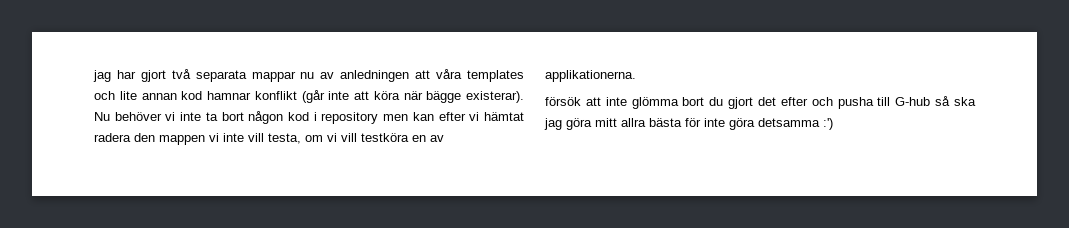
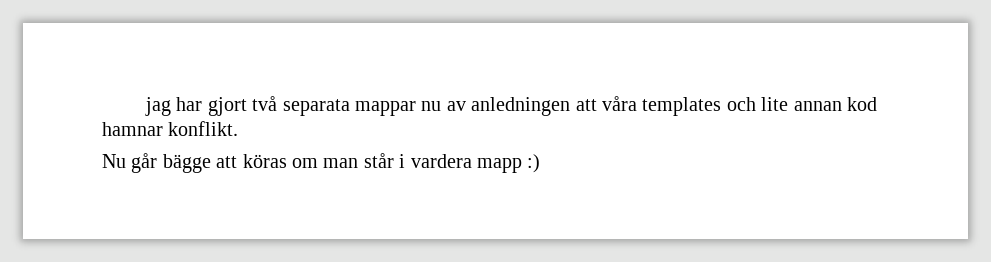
[254,90,524,103] [94,111,524,124] [94,133,444,145] [545,70,636,82] [545,96,976,109] [544,118,833,130] konflikt (går inte att köra när bägge existerar). Nu behöver vi inte ta bort någon kod i repository men kan efter vi hämtat radera den mappen vi inte vill testa, om vi vill testköra en av applikationerna. // försök att inte glömma bort du gjort det efter och pusha till G-hub så ska jag göra mitt allra bästa för inte göra detsamma :') -> [168,121,239,136] [102,153,541,173] konflikt. // Nu går bägge att köras om man står i vardera mapp :)

